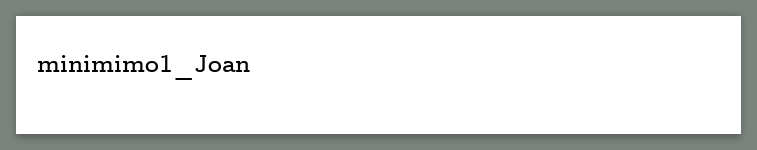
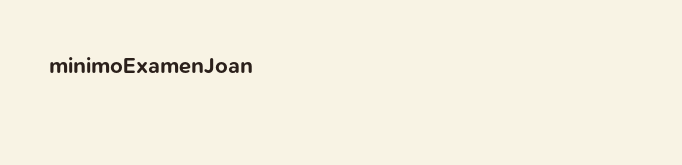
[37,55,250,80] minimimo1_Joan -> [49,57,253,75] minimoExamenJoan

